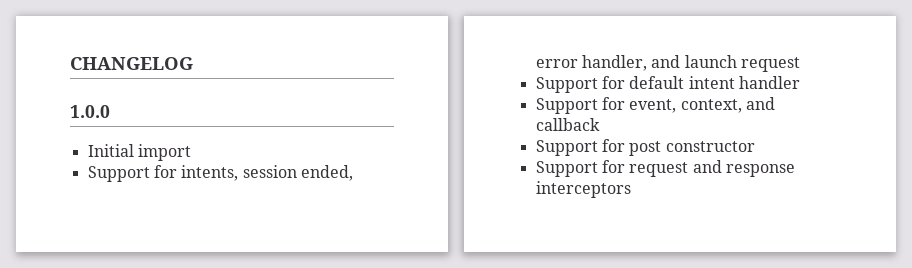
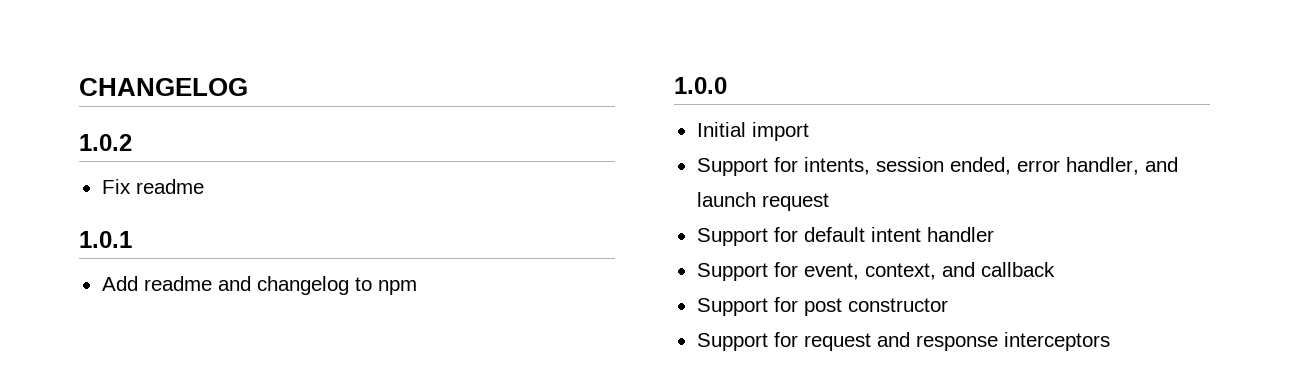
(193, 63) none -> [79,134,132,151] [101,179,204,194] [79,231,132,248] [101,276,417,295] // 1.0.2 // Fix readme // 1.0.1 // Add readme and changelog to npm

